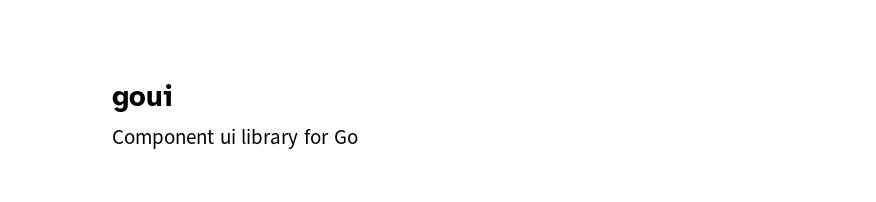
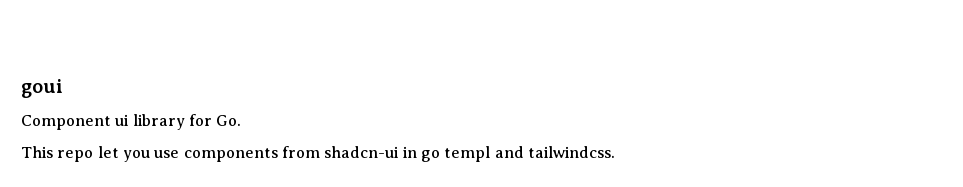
[333,130,358,144] Go -> [216,115,242,126] [21,146,615,162] Go. // This repo let you use components from shadcn-ui in go templ and tailwindcss.

